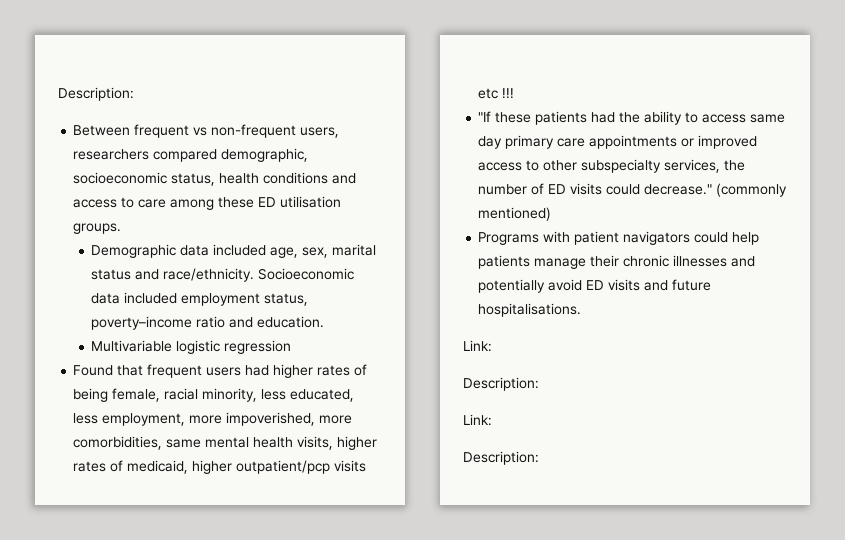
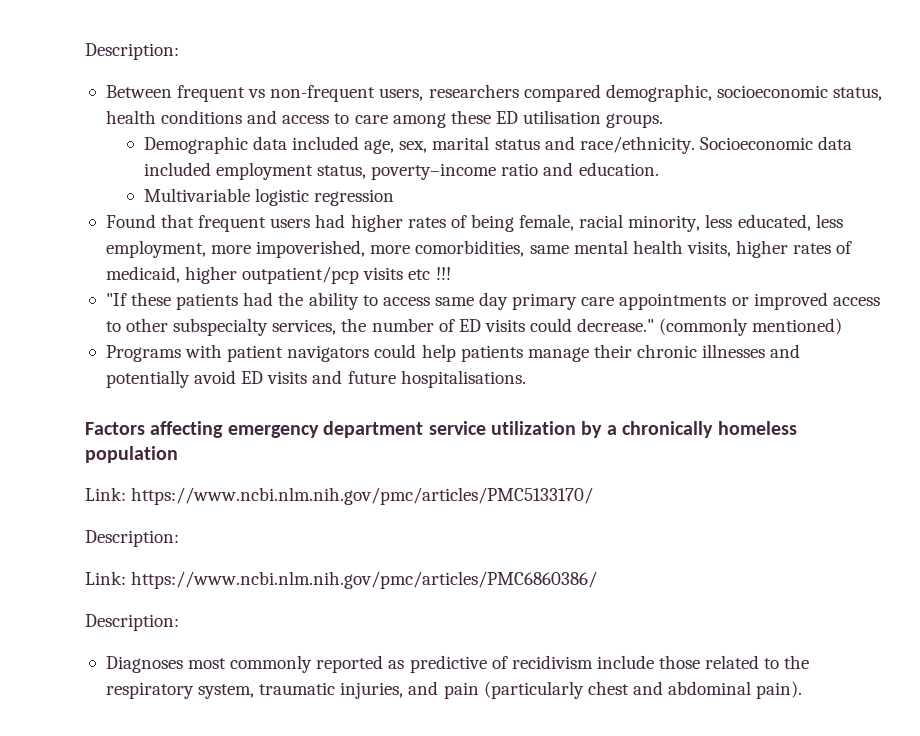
[463,340,492,352] // Link: -> [85,421,797,438] [85,446,178,463] [85,487,594,505] // Factors affecting emergency department service utilization by a chronically homeless population // Link: https://www.ncbi.nlm.nih.gov/pmc/articles/PMC5133170/
[463,451,539,465] // Description: -> [131,571,598,589] [85,614,179,631] [105,655,810,673] [105,681,803,699] https://www.ncbi.nlm.nih.gov/pmc/articles/PMC6860386/ // Description: // Diagnoses most commonly reported as predictive of recidivism include those related to the respiratory system, traumatic injuries, and pain (particularly chest and abdominal pain).

